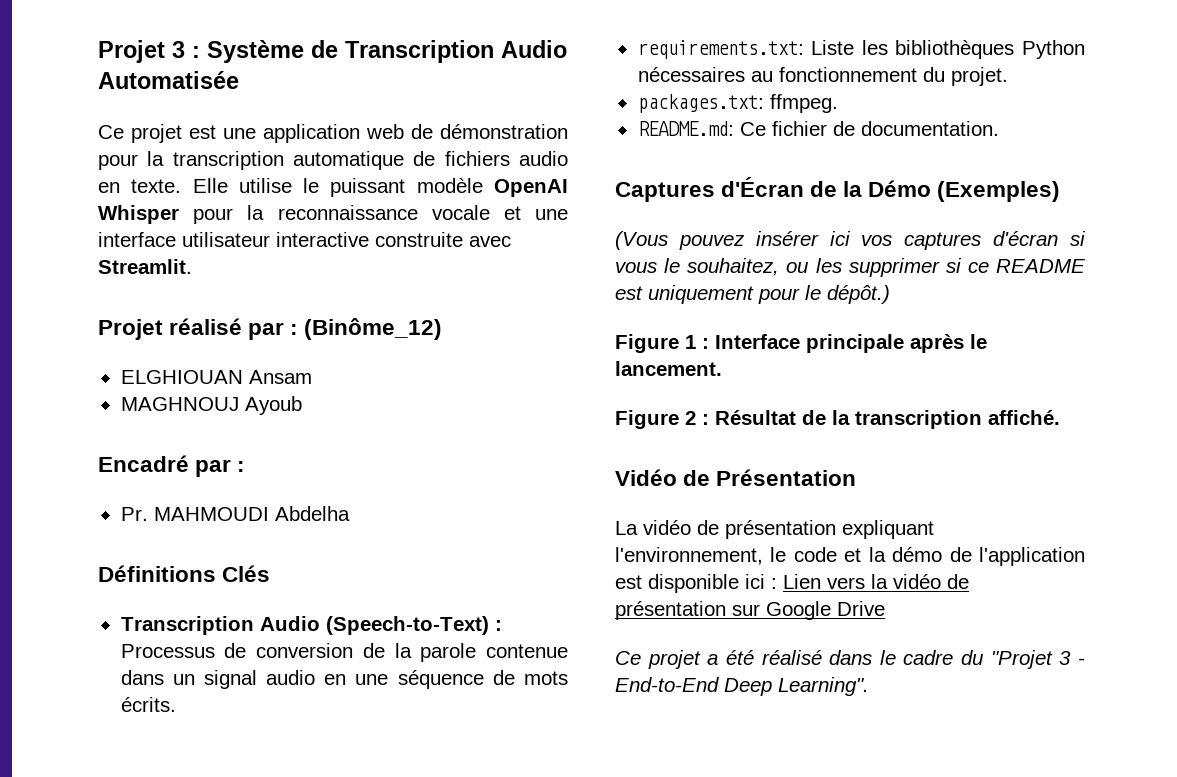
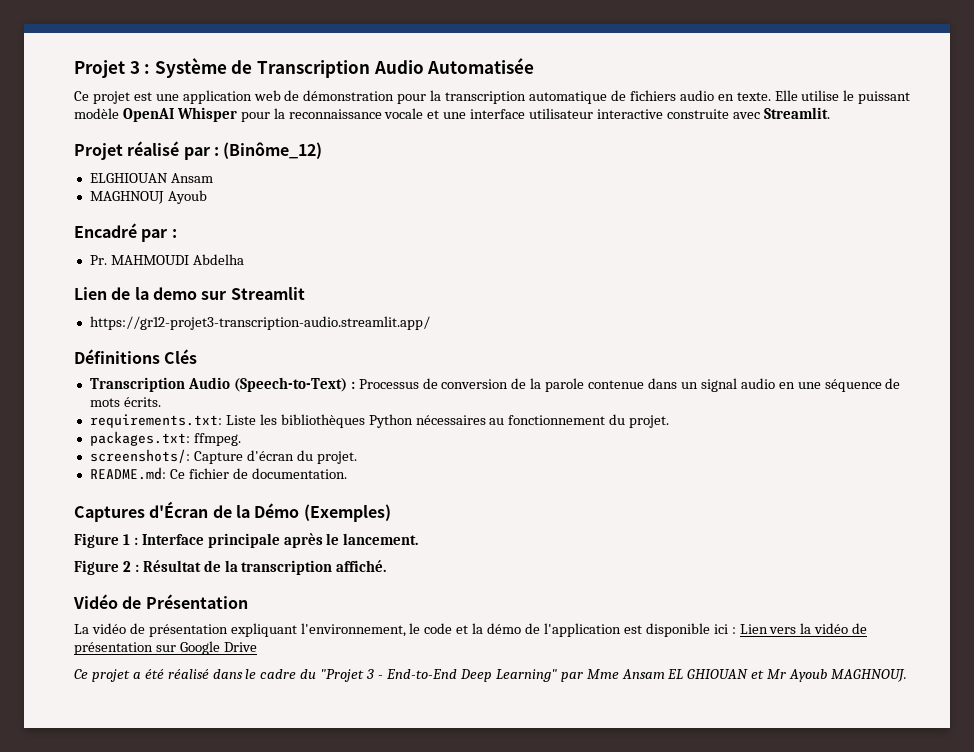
(350, 513) none -> [74,287,305,300] [89,316,430,330] // Lien de la demo sur Streamlit // https://gr12-projet3-transcription-audio.streamlit.app/
(838, 103) none -> [89,449,357,464] // screenshots/: Capture d'écran du projet.
[615,231,1086,250] [615,258,1085,277] [615,285,890,304] // (Vous pouvez insérer ici vos captures d'écran si vous le souhaitez, ou les supprimer si ce README est uniquement pour le dépôt.) -> (391, 513) none
[778,677,869,696] Learning". -> [495,669,908,682] Learning" par Mme Ansam EL GHIOUAN et Mr Ayoub MAGHNOUJ.

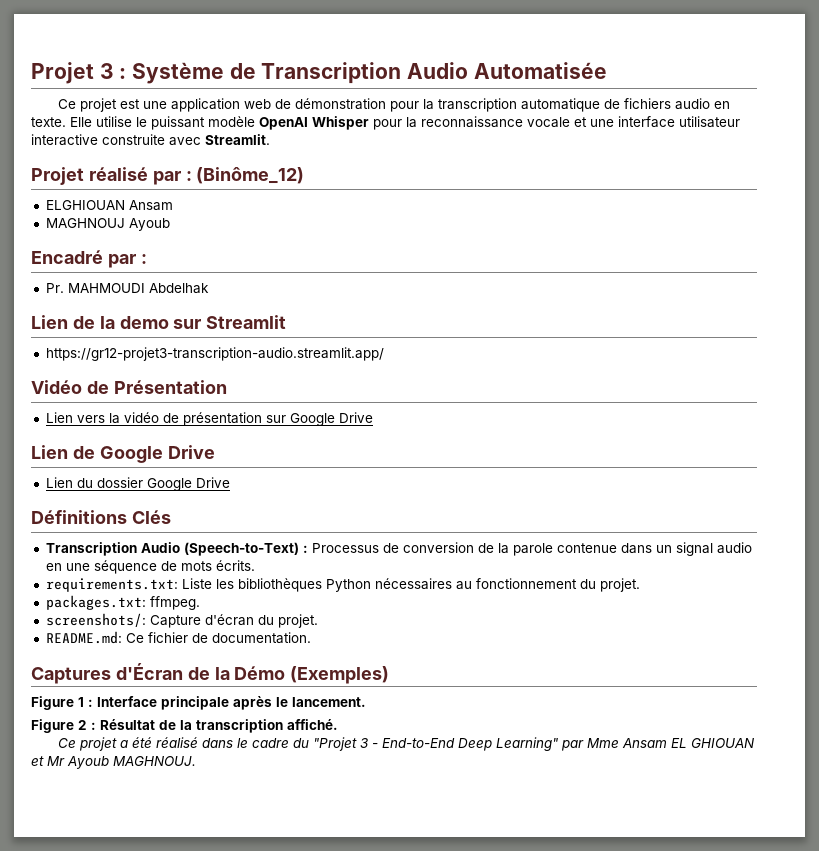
[192,254,244,265] Abdelha -> [148,283,209,294] Abdelhak
(430, 323) none -> [31,380,227,394] [45,412,373,426] [31,445,215,463] [45,477,230,491] // Vidéo de Présentation // Lien vers la vidéo de présentation sur Google Drive // Lien de Google Drive // Lien du dossier Google Drive
[73,594,248,609] [74,623,868,637] [74,641,257,655] // Vidéo de Présentation // La vidéo de présentation expliquant l'environnement, le code et la démo de l'application est disponible ici : Lien vers la vidéo de présentation sur Google Drive -> (338, 724) none

